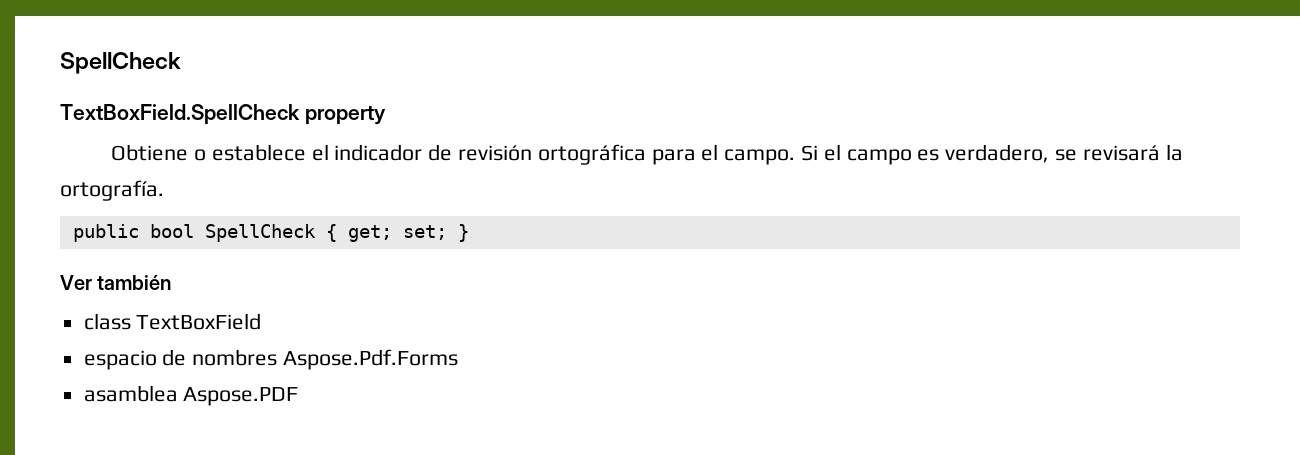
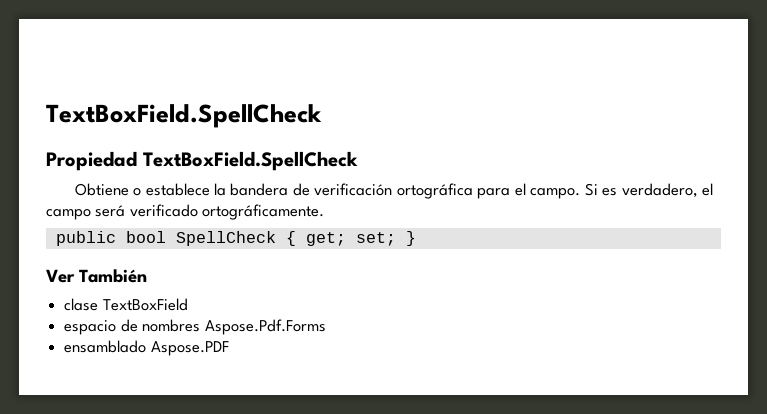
[60,52,181,74] [60,104,386,125] SpellCheck // TextBoxField.SpellCheck property -> [46,104,322,128] [46,151,358,171] TextBoxField.SpellCheck // Propiedad TextBoxField.SpellCheck
[311,144,532,161] el indicador de revisión -> [213,183,393,196] la bandera de verificación
[823,144,1183,165] [60,180,164,201] el campo es verdadero, se revisará la ortografía. -> [602,183,713,198] [46,204,325,220] es verdadero, el campo será verificado ortográficamente.
[97,275,172,290] [83,313,131,330] también // class -> [79,269,147,283] [64,298,99,311] También // clase
[83,385,178,402] asamblea -> [64,340,147,353] ensamblado

